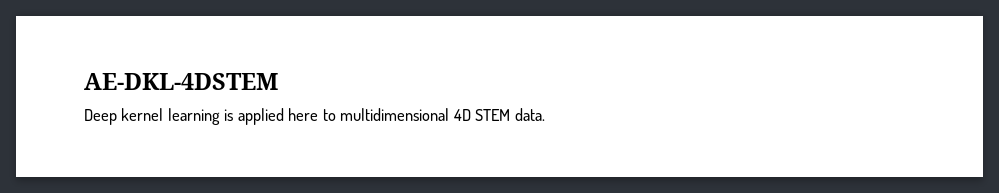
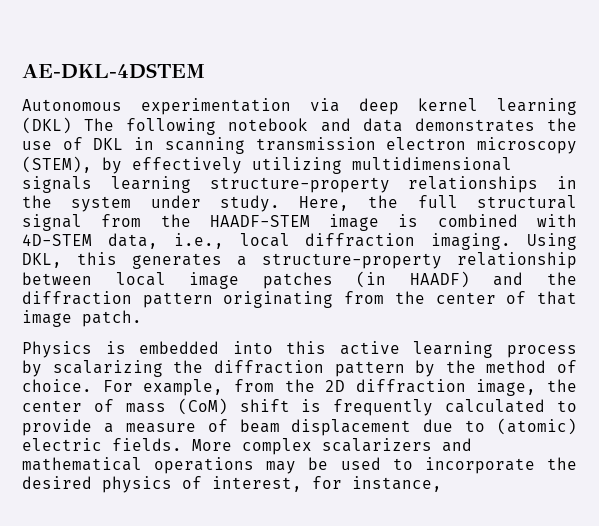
[84,108,545,125] Deep kernel learning is applied here to multidimensional 4D STEM data. -> [22,98,577,115] [22,117,577,135] [22,137,577,154] [22,156,512,174] [22,176,577,193] [22,195,577,212] [22,214,577,231] [22,233,577,250] [22,252,577,269] [22,271,577,289] [22,291,577,308] [22,310,142,327] [22,341,577,358] [22,360,577,377] [22,379,577,396] [22,398,577,416] [22,418,577,436] [22,438,472,455] [22,457,577,474] [22,476,442,493] Autonomous experimentation via deep kernel learning (DKL) The following notebook and data demonstrates the use of DKL in scanning transmission electron microscopy (STEM), by effectively utilizing multidimensional signals learning structure-property relationships in the system under study. Here, the full structural signal from the HAADF-STEM image is combined with 4D-STEM data, i.e., local diffraction imaging. Using DKL, this generates a structure-property relationship between local image patches (in HAADF) and the diffraction pattern originating from the center of that image patch. // Physics is embedded into this active learning process by scalarizing the diffraction pattern by the method of choice. For example, from the 2D diffraction image, the center of mass (CoM) shift is frequently calculated to provide a measure of beam displacement due to (atomic) electric fields. More complex scalarizers and mathematical operations may be used to incorporate the desired physics of interest, for instance,

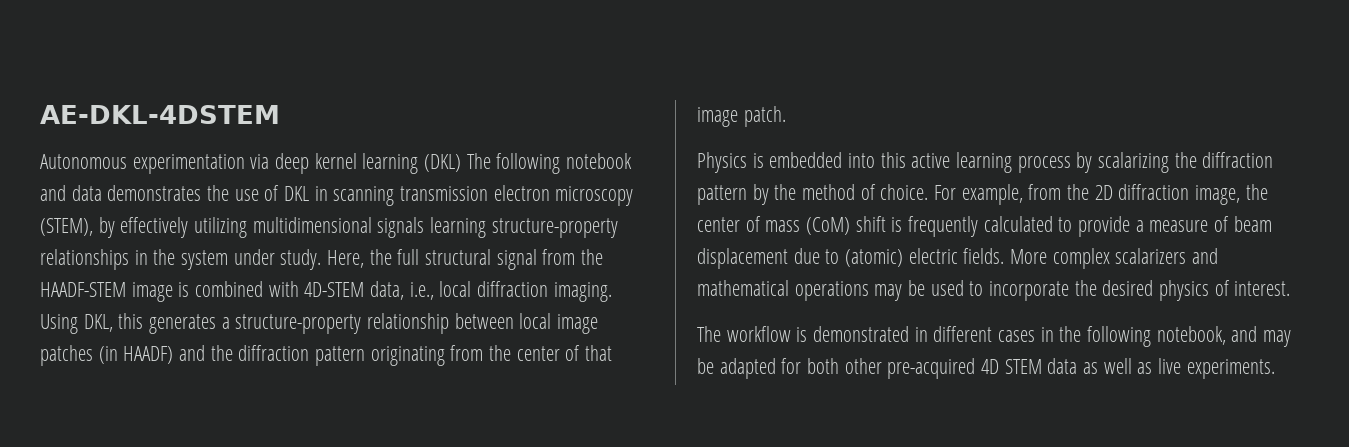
[212,476,442,492] interest, for instance, -> [1234,281,1291,296] [697,326,1292,347] [697,358,1275,379] interest. // The workflow is demonstrated in different cases in the following notebook, and may be adapted for both other pre-acquired 4D STEM data as well as live experiments.

